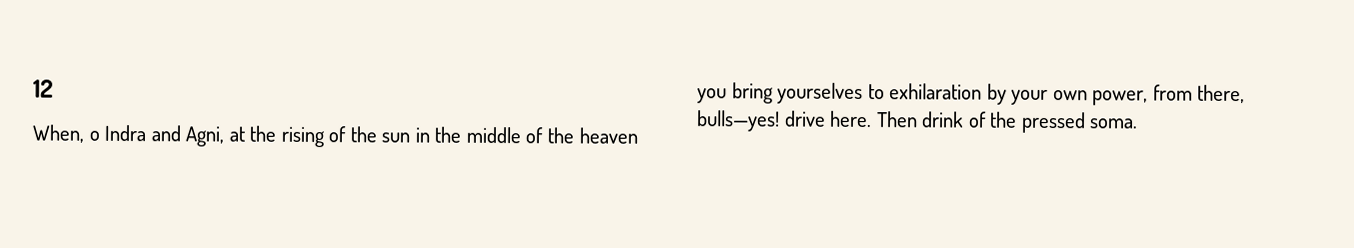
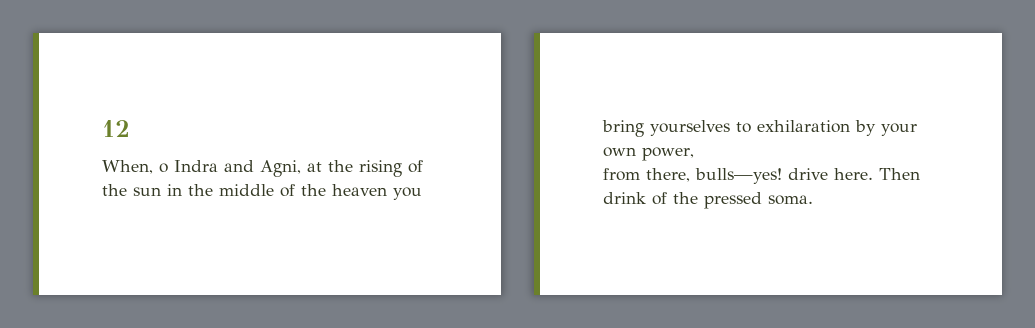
(1149, 98) none -> (694, 154) //

